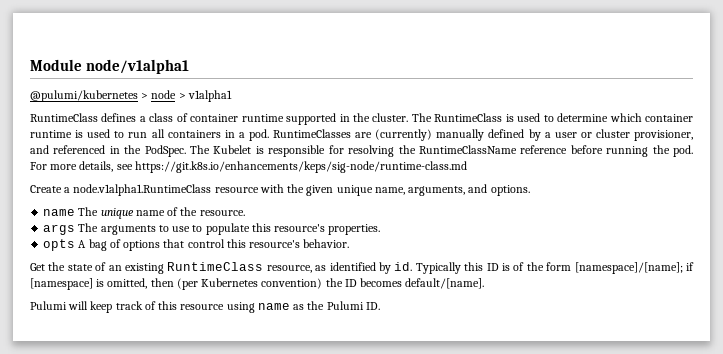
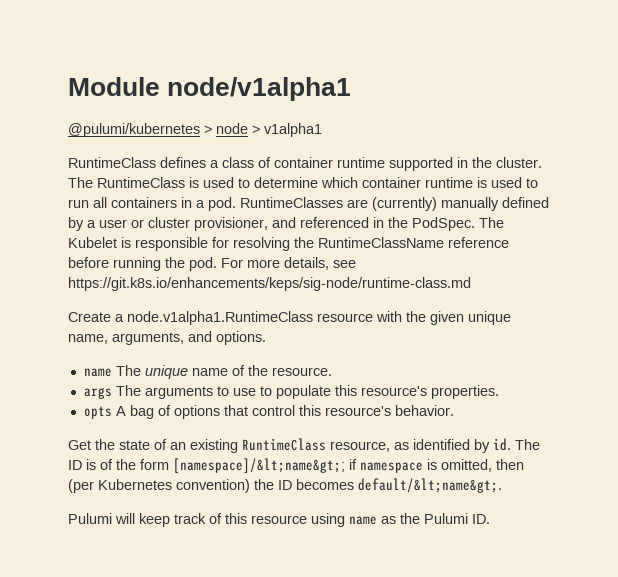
[415,262,484,274] Typically this -> [515,439,540,450] The
[574,262,694,274] [30,278,93,290] [namespace]/[name]; if [namespace] -> [173,458,423,473] [namespace]/&lt;name&gt;; if namespace
[405,278,485,289] default/[name]. -> [358,478,502,493] default/&lt;name&gt;.

